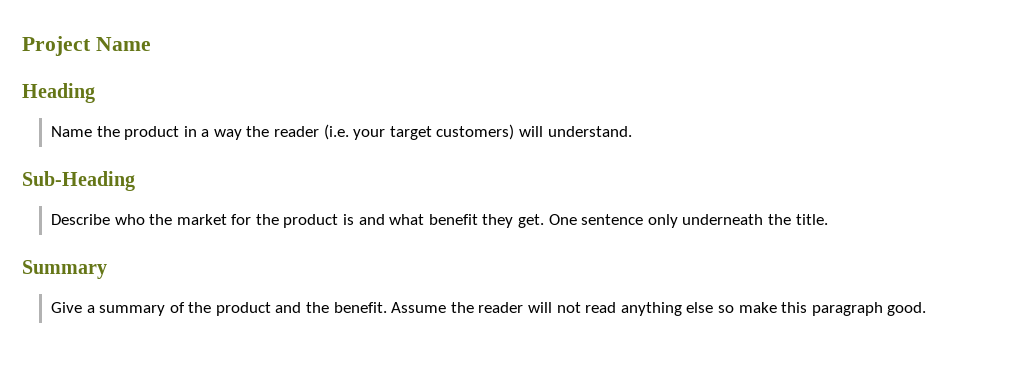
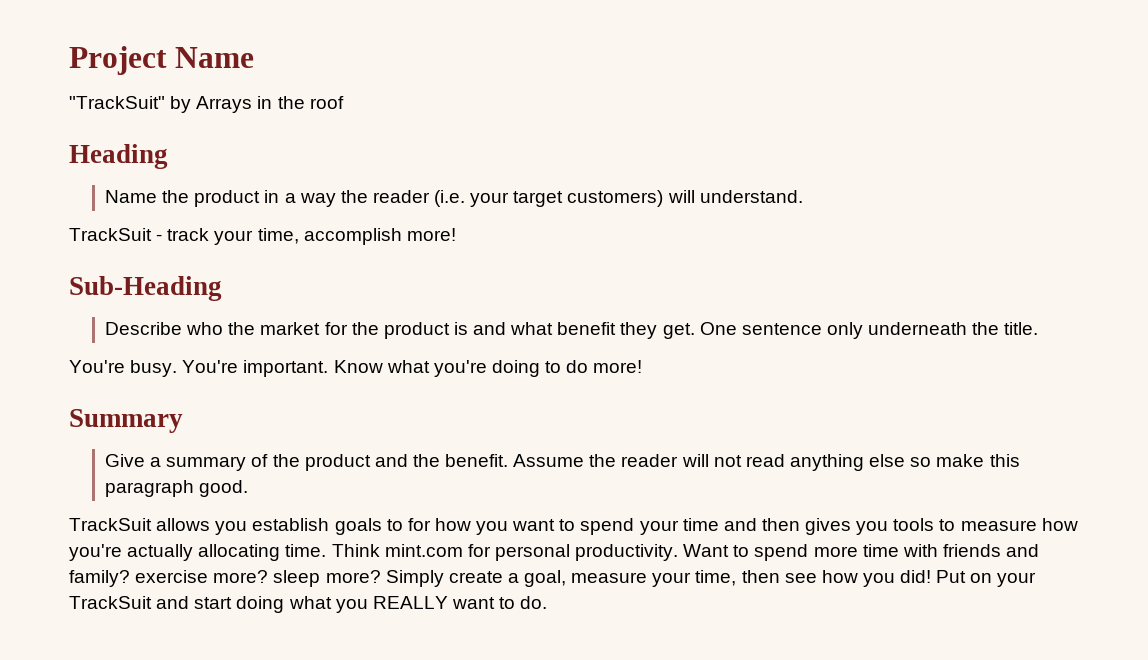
(151, 44) none -> [69,96,344,113] // "TrackSuit" by Arrays in the roof
(632, 131) none -> [69,228,456,245] // TrackSuit - track your time, accomplish more!
(828, 219) none -> [69,360,643,377] // You're busy. You're important. Know what you're doing to do more!
(927, 309) none -> [69,518,1078,535] [69,544,1040,561] [69,570,1037,587] [69,596,548,613] // TrackSuit allows you establish goals to for how you want to spend your time and then gives you tools to measure how you're actually allocating time. Think mint.com for personal productivity. Want to spend more time with friends and family? exercise more? sleep more? Simply create a goal, measure your time, then see how you did! Put on your TrackSuit and start doing what you REALLY want to do.

